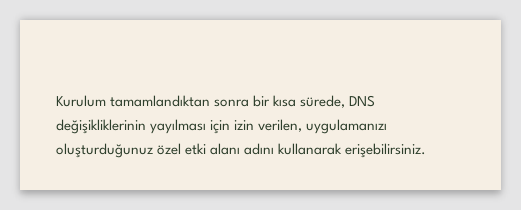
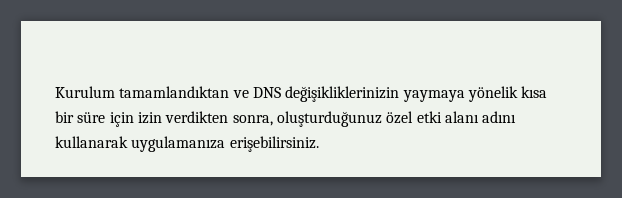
[214,95,376,108] [56,119,388,134] sonra bir kısa sürede, DNS değişikliklerinin yayılması için izin verilen, uygulamanızı -> [232,86,548,102] [55,111,273,127] ve DNS değişikliklerinizin yaymaya yönelik kısa bir süre için izin verdikten sonra,
(343, 149) none -> [131,136,226,152] uygulamanıza

